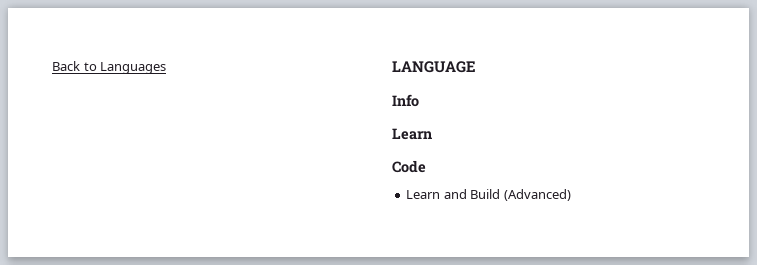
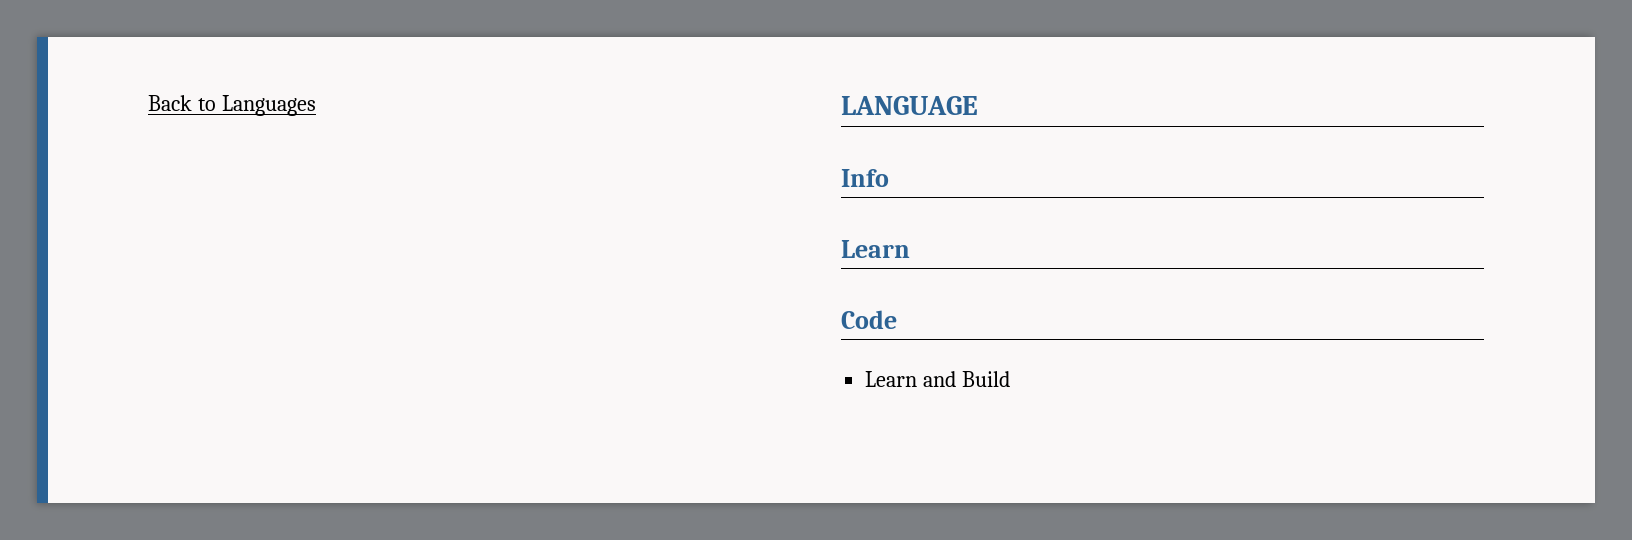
[503,189,571,201] (Advanced) -> (1011, 379) none

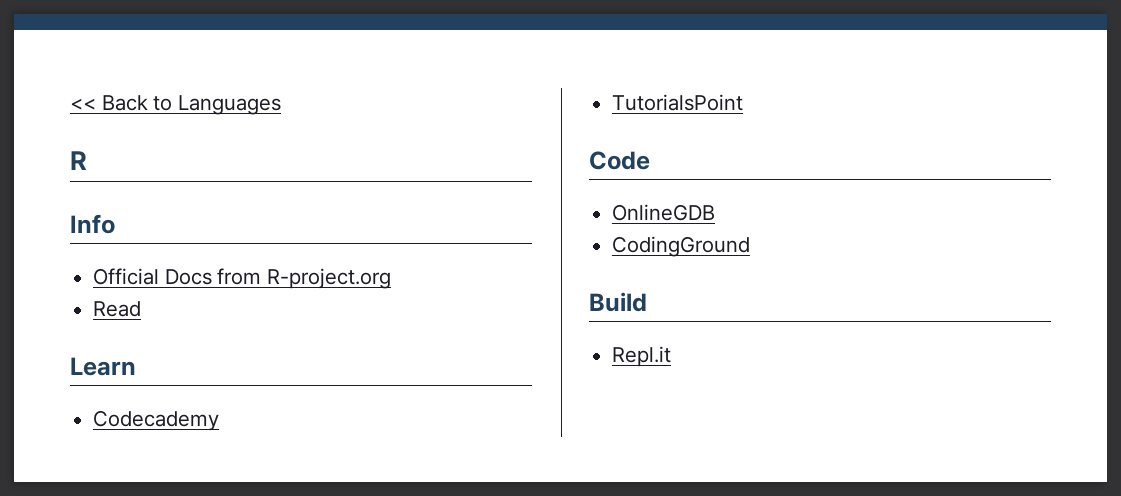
(148, 103) none -> [70,98,96,110] <<
[841,96,978,115] LANGUAGE -> [70,151,87,170] R
[841,240,910,258] // Learn -> [93,268,392,289] [93,301,142,317] [70,357,136,376] [93,410,220,431] [612,94,744,111] // Official Docs from R-project.org // Read // Learn // Codecademy // TutorialsPoint
[865,371,957,387] Learn and -> [612,204,716,221] [612,236,751,257] OnlineGDB // CodingGround //
(1011, 379) none -> [612,346,672,367] // Repl.it

